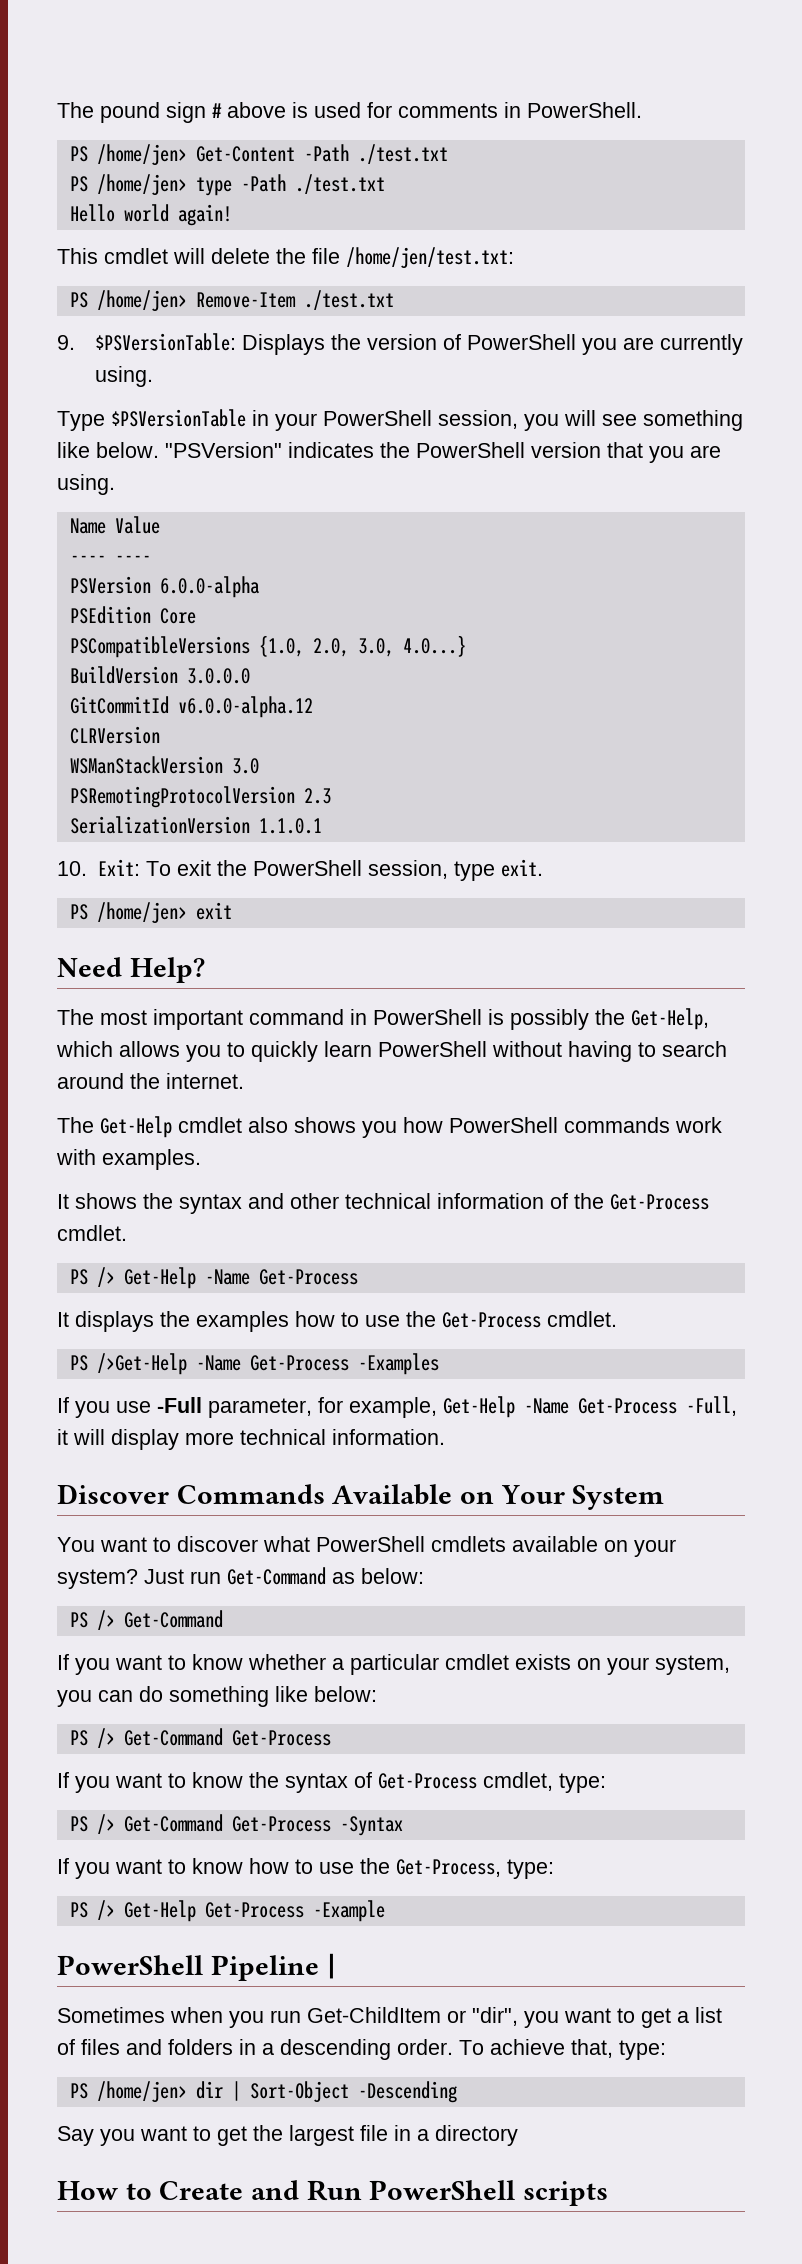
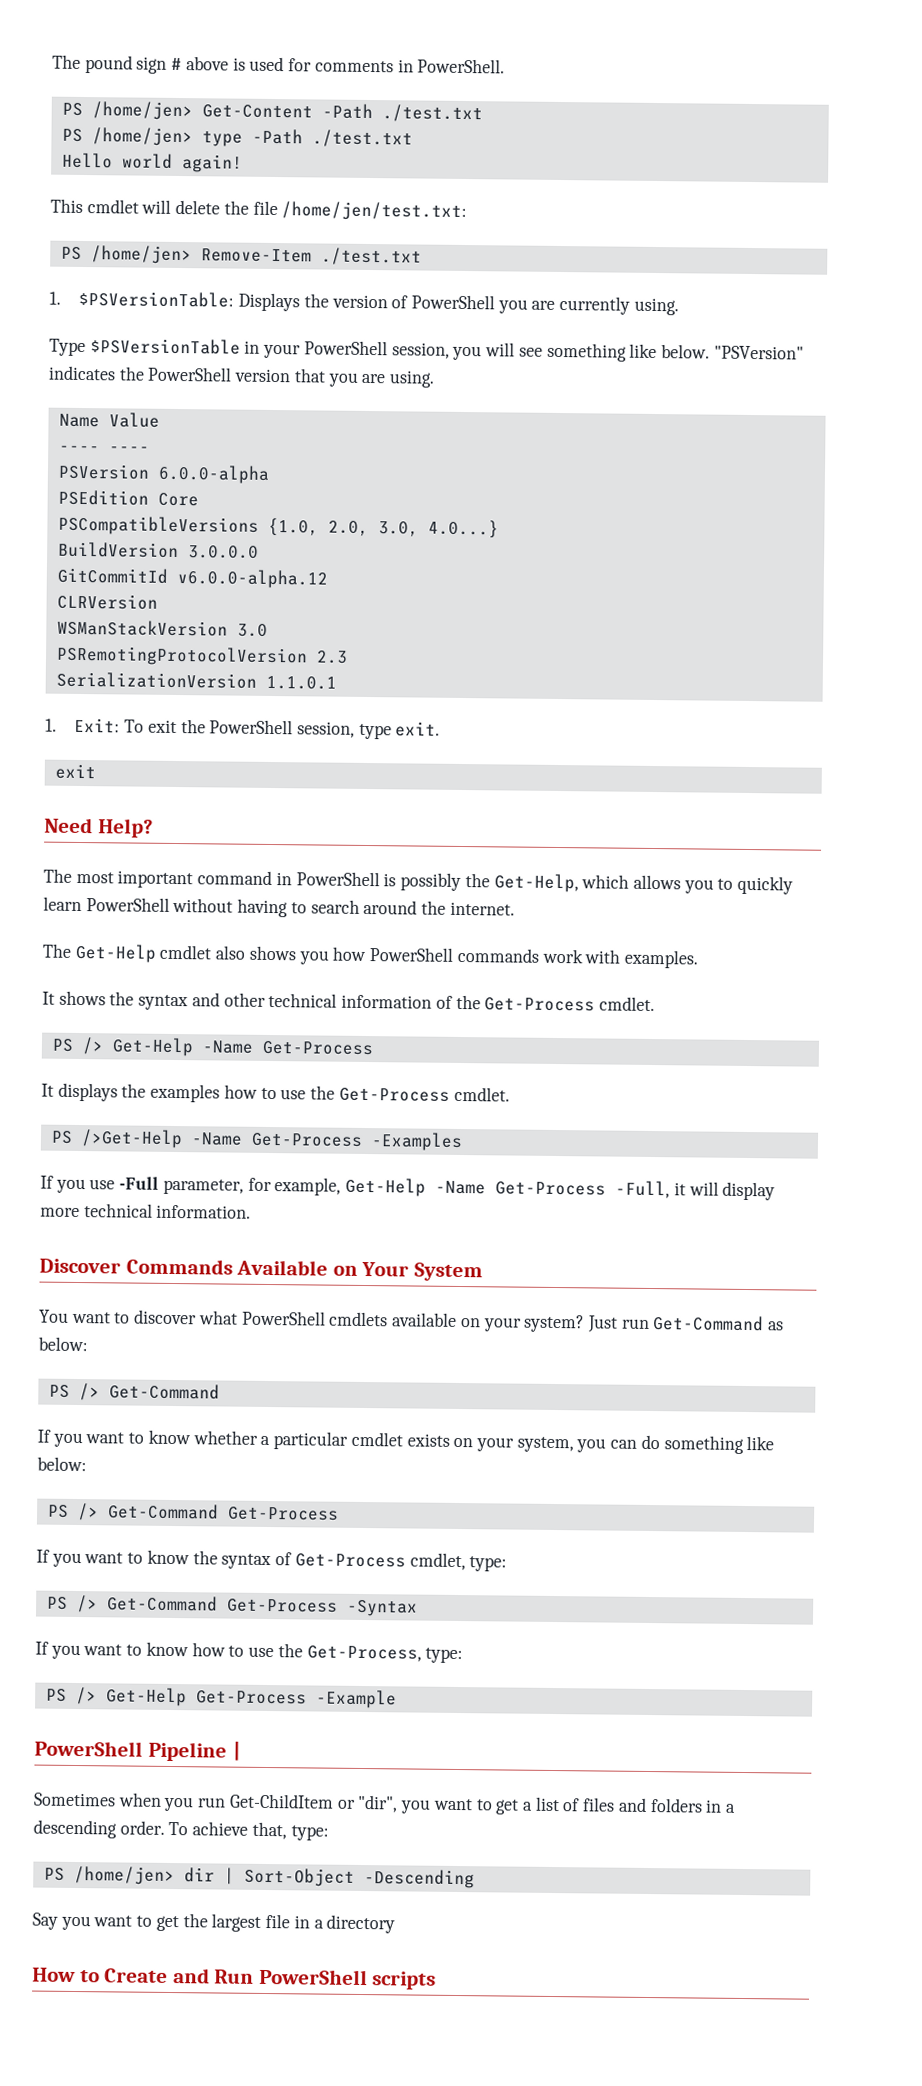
[57,335,75,350] 9. -> [49,291,61,305] 1.
[57,861,87,876] 10. -> [45,718,57,732] 1.
[69,902,187,924] PS /home/jen> -> (441, 729) none

